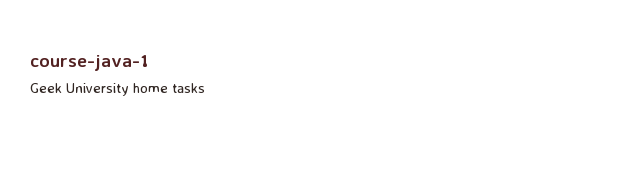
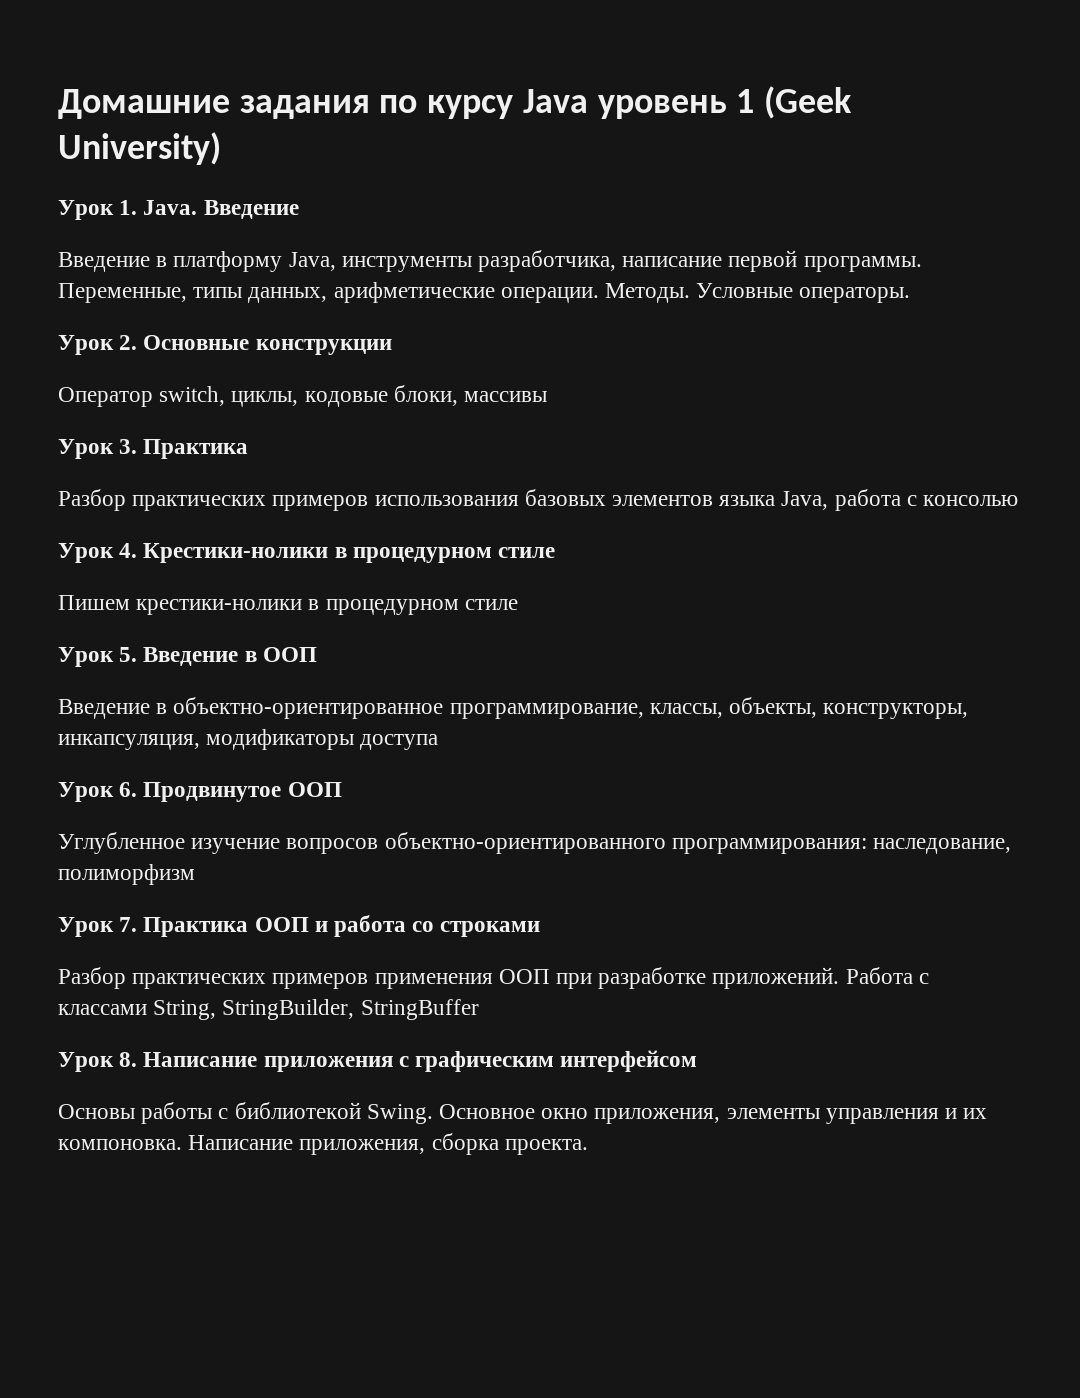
[30,55,149,71] [30,83,205,96] course-java-1 // Geek University home tasks -> [58,86,853,119] [58,132,221,165] [58,200,299,220] [58,250,922,272] [58,282,911,303] [58,335,392,355] [58,385,548,407] [58,439,249,459] [58,489,1019,511] [58,543,556,563] [58,595,518,615] [58,647,317,667] [58,697,969,719] [58,729,439,750] [58,782,342,802] [58,832,1012,854] [58,864,195,885] [58,915,541,937] [58,967,929,989] [58,999,479,1020] [58,1050,698,1072] [58,1102,988,1124] [58,1133,588,1155] Домашние задания по курсу Java уровень 1 (Geek University) // Урок 1. Java. Введение // Введение в платформу Java, инструменты разработчика, написание первой программы. Переменные, типы данных, арифметические операции. Методы. Условные операторы. // Урок 2. Основные конструкции // Оператор switch, циклы, кодовые блоки, массивы // Урок 3. Практика // Разбор практических примеров использования базовых элементов языка Java, работа с консолью // Урок 4. Крестики-нолики в процедурном стиле // Пишем крестики-нолики в процедурном стиле // Урок 5. Введение в ООП // Введение в объектно-ориентированное программирование, классы, объекты, конструкторы, инкапсуляция, модификаторы доступа // Урок 6. Продвинутое ООП // Углубленное изучение вопросов объектно-ориентированного программирования: наследование, полиморфизм // Урок 7. Практика ООП и работа со строками // Разбор практических примеров применения ООП при разработке приложений. Работа с классами String, StringBuilder, StringBuffer // Урок 8. Написание приложения с графическим интерфейсом // Основы работы с библиотекой Swing. Основное окно приложения, элементы управления и их компоновка. Написание приложения, сборка проекта.

